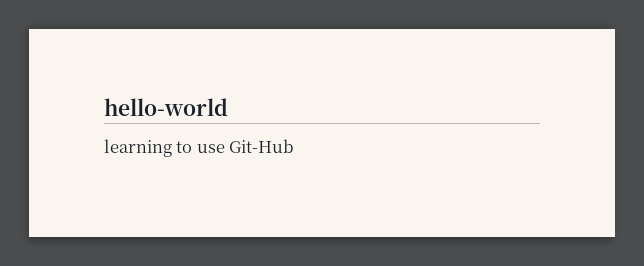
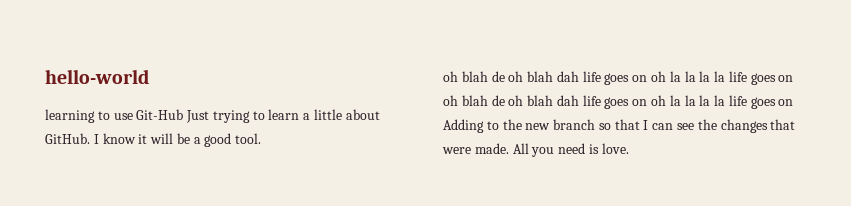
(295, 146) none -> [186,109,380,123] [45,133,262,147] [443,71,794,85] [443,95,794,109] [443,119,796,133] [442,143,629,157] Just trying to learn a little about GitHub. I know it will be a good tool. // oh blah de oh blah dah life goes on oh la la la la life goes on oh blah de oh blah dah life goes on oh la la la la life goes on Adding to the new branch so that I can see the changes that were made. All you need is love.

